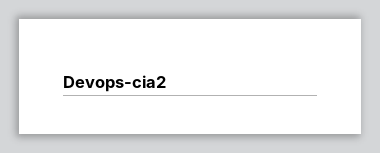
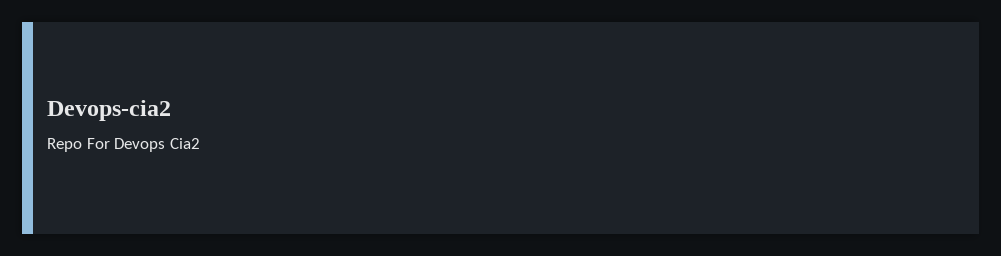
(166, 83) none -> [47,138,200,152] // Repo For Devops Cia2

